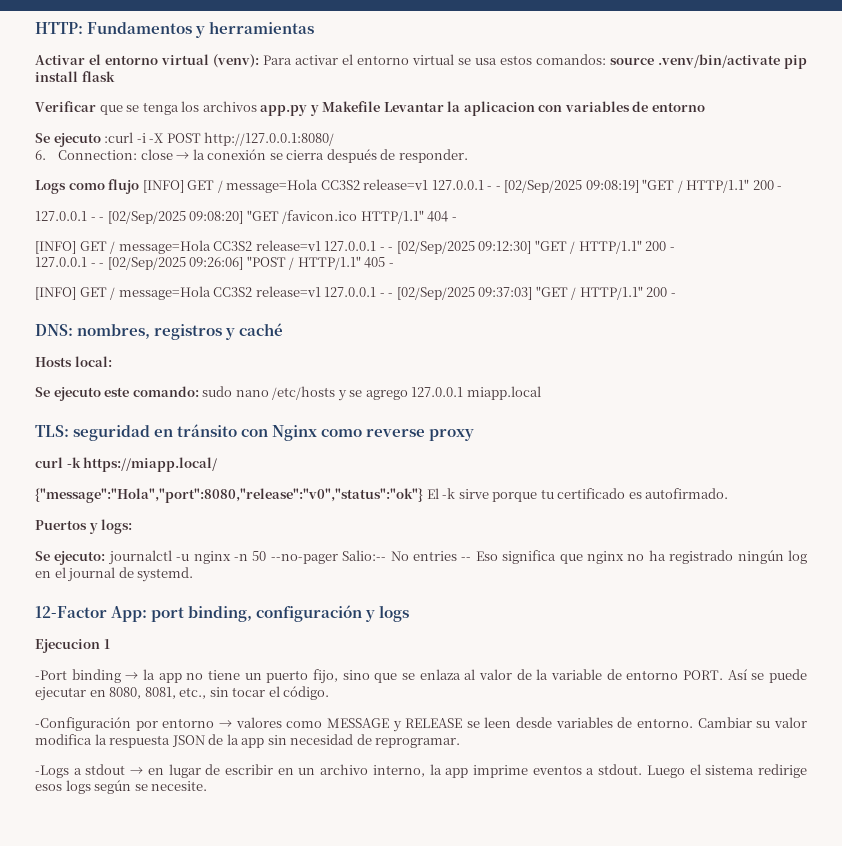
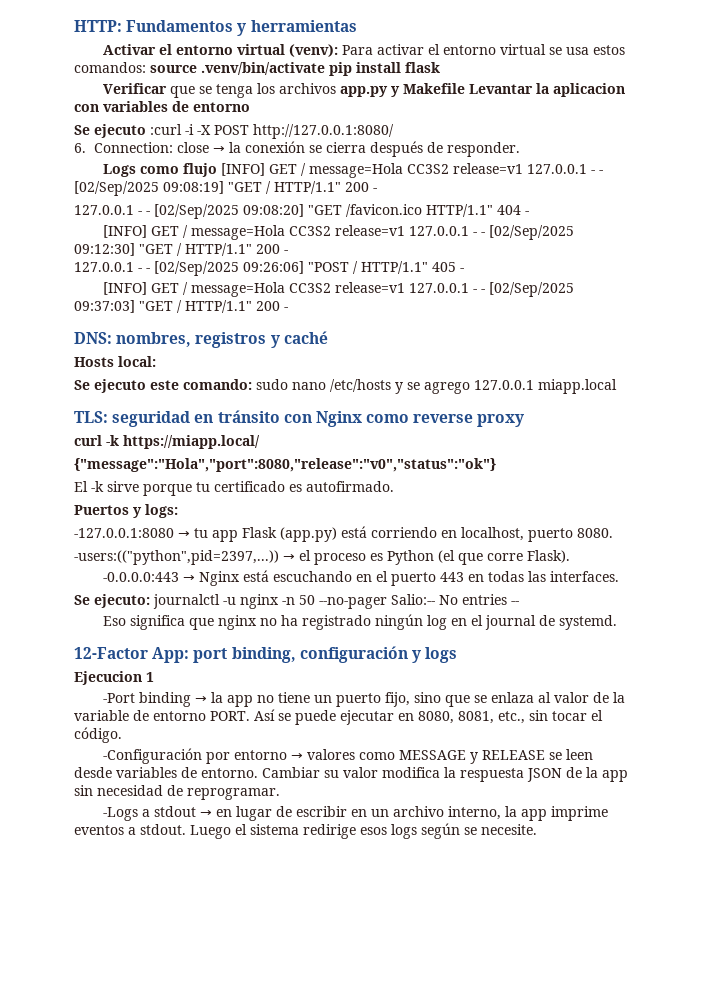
(423, 495) none -> (496, 465) //
(133, 526) none -> [74,526,613,542] [74,550,570,565] [102,570,619,586] // -127.0.0.1:8080 → tu app Flask (app.py) está corriendo en localhost, puerto 8080. // -users:(("python",pid=2397,...)) → el proceso es Python (el que corre Flask). // -0.0.0.0:443 → Nginx está escuchando en el puerto 443 en todas las interfaces.
(472, 559) none -> (519, 603) //

